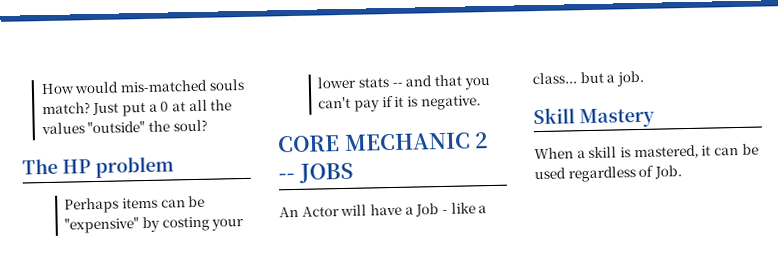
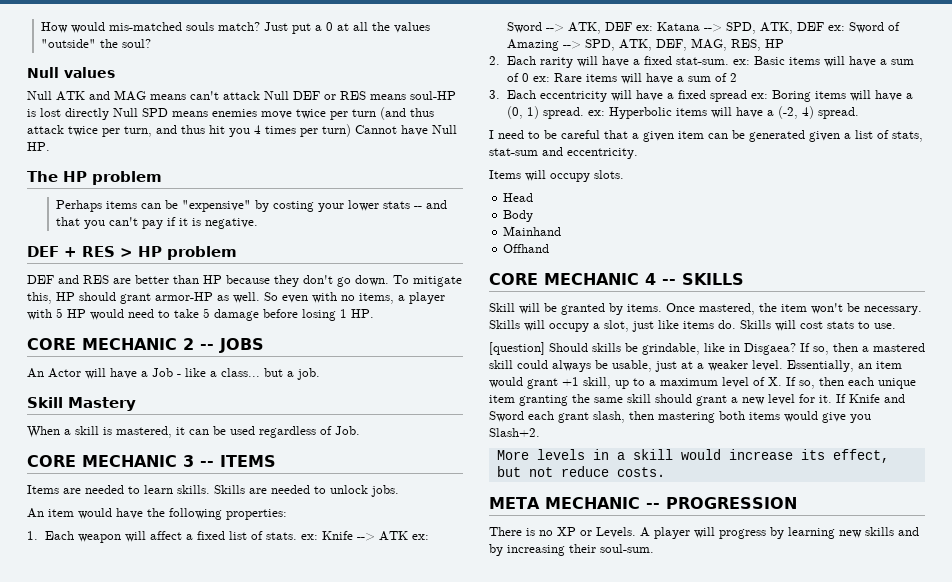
(208, 125) none -> [27,67,115,78] [27,90,456,101] [27,107,434,120] [27,124,457,137] [27,142,50,151] // Null values // Null ATK and MAG means can't attack Null DEF or RES means soul-HP is lost directly Null SPD means enemies move twice per turn (and thus attack twice per turn, and thus hit you 4 times per turn) Cannot have Null HP.
(481, 103) none -> [27,246,237,260] [27,275,462,287] [27,292,445,304] [27,308,374,321] // DEF + RES > HP problem // DEF and RES are better than HP because they don't go down. To mitigate this, HP should grant armor-HP as well. So even with no items, a player with 5 HP would need to take 5 damage before losing 1 HP.
(682, 172) none -> [27,455,276,467] [27,485,399,497] [27,508,287,520] [27,531,429,543] [506,22,900,34] [506,38,784,51] [489,56,914,68] [506,73,737,84] [489,90,913,102] [506,106,859,119] [489,130,923,142] [489,147,638,159] [489,170,624,182] [503,193,534,202] [503,210,534,222] [503,226,562,236] [503,244,550,253] [489,273,744,285] [489,303,922,315] [489,320,896,332] [489,342,925,355] [489,360,902,372] [489,377,916,389] [489,394,905,406] [489,411,871,423] [489,428,540,437] [496,449,889,463] [496,466,665,477] [489,497,797,509] [489,527,919,539] [489,544,654,556] // CORE MECHANIC 3 -- ITEMS // Items are needed to learn skills. Skills are needed to unlock jobs. // An item would have the following properties: // 1. Each weapon will affect a fixed list of stats. ex: Knife --> ATK ex: Sword --> ATK, DEF ex: Katana --> SPD, ATK, DEF ex: Sword of Amazing --> SPD, ATK, DEF, MAG, RES, HP // 2. Each rarity will have a fixed stat-sum. ex: Basic items will have a sum of 0 ex: Rare items will have a sum of 2 // 3. Each eccentricity will have a fixed spread ex: Boring items will have a (0, 1) spread. ex: Hyperbolic items will have a (-2, 4) spread. // I need to be careful that a given item can be generated given a list of stats, stat-sum and eccentricity. // Items will occupy slots. // Head // Body // Mainhand // Offhand // CORE MECHANIC 4 -- SKILLS // Skill will be granted by items. Once mastered, the item won't be necessary. Skills will occupy a slot, just like items do. Skills will cost stats to use. // [question] Should skills be grindable, like in Disgaea? If so, then a mastered skill could always be usable, just at a weaker level. Essentially, an item would grant +1 skill, up to a maximum level of X. If so, then each unique item granting the same skill should grant a new level for it. If Knife and Sword each grant slash, then mastering both items would give you Slash+2. // More levels in a skill would increase its effect, but not reduce costs. // META MECHANIC -- PROGRESSION // There is no XP or Levels. A player will progress by learning new skills and by increasing their soul-sum.

